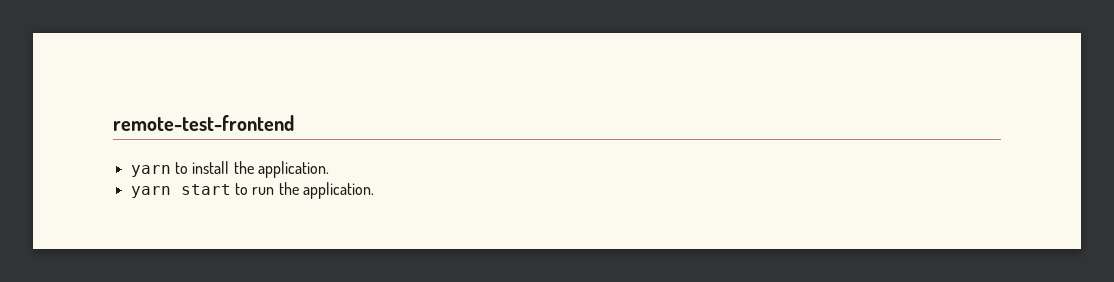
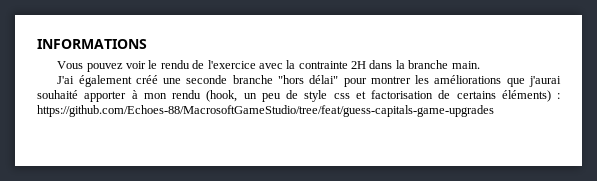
[113,115,294,131] [130,161,329,178] [130,182,374,199] remote-test-frontend // yarn to install the application. // yarn start to run the application. -> [37,39,147,49] [57,60,480,72] [57,75,561,87] [37,90,560,102] [37,105,494,117] INFORMATIONS // Vous pouvez voir le rendu de l'exercice avec la contrainte 2H dans la branche main. // J'ai également créé une seconde branche "hors délai" pour montrer les améliorations que j'aurai souhaité apporter à mon rendu (hook, un peu de style css et factorisation de certains éléments) : https://github.com/Echoes-88/MacrosoftGameStudio/tree/feat/guess-capitals-game-upgrades

